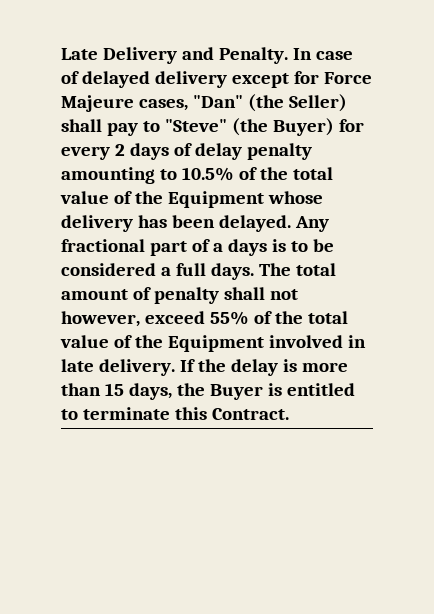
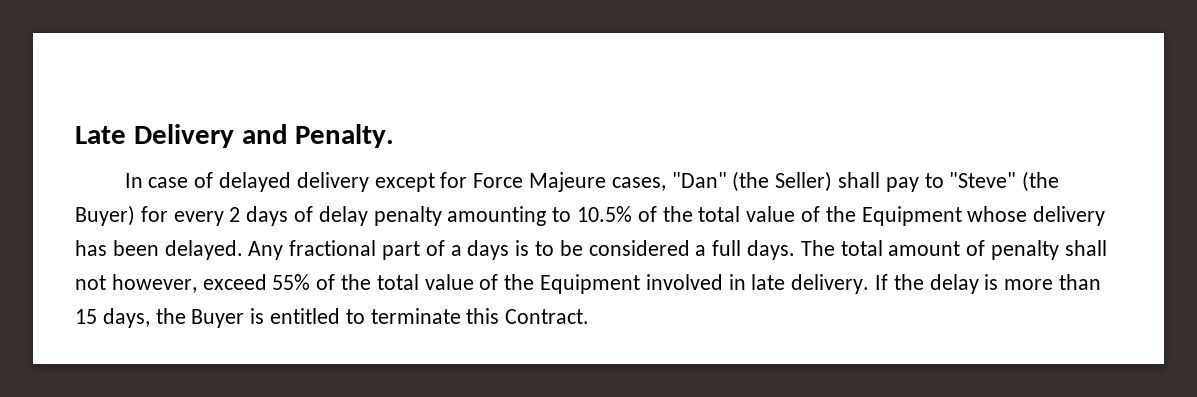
(288, 55) none -> (395, 136) //

